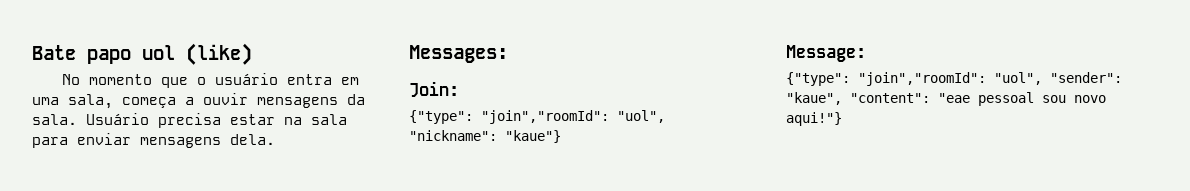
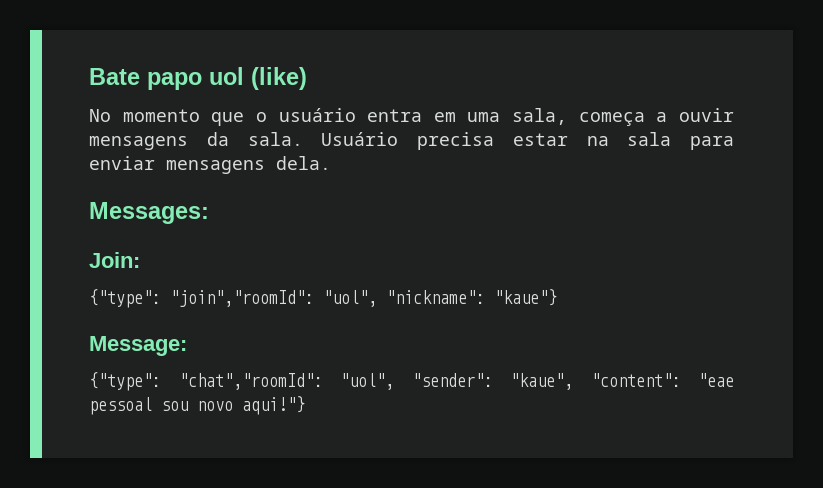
[858,72,986,86] "join","roomId": -> [178,373,323,390] "chat","roomId":

